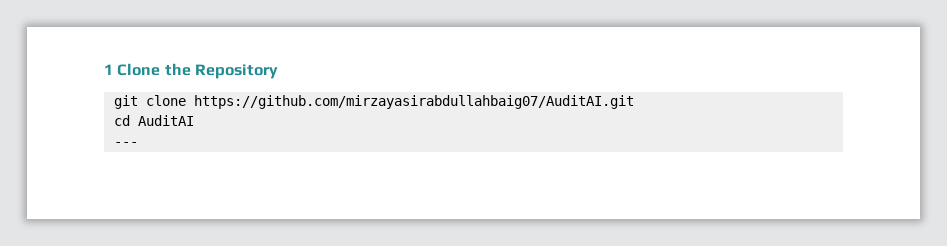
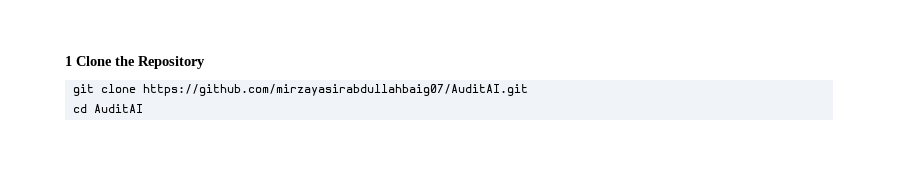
[113,142,138,146] // --- -> (143, 108) none

